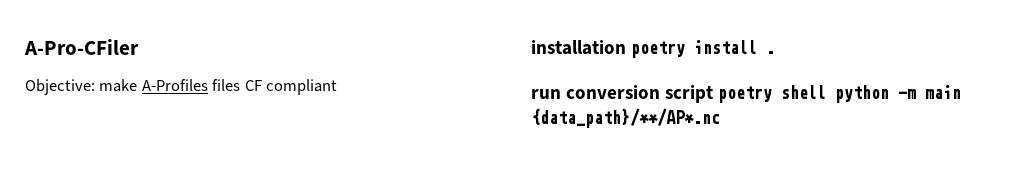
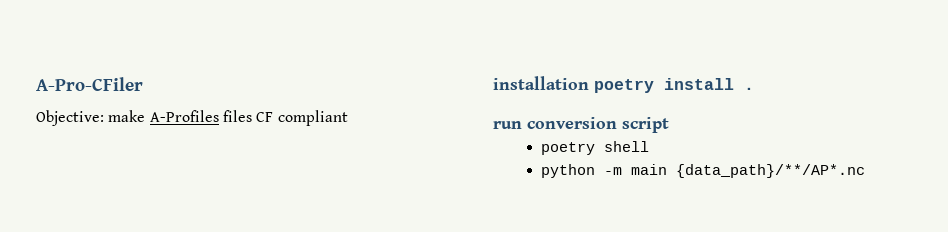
(714, 94) none -> (669, 125) //
(827, 92) none -> (650, 146) //

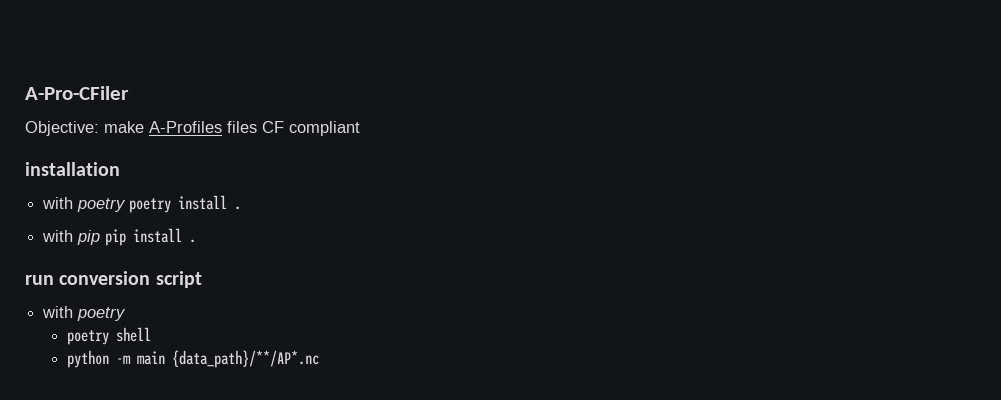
[594,79,654,93] poetry -> [42,195,242,213] [42,229,127,246] // with poetry poetry install . // with pip pip
(669, 125) none -> [42,306,127,321] // with poetry

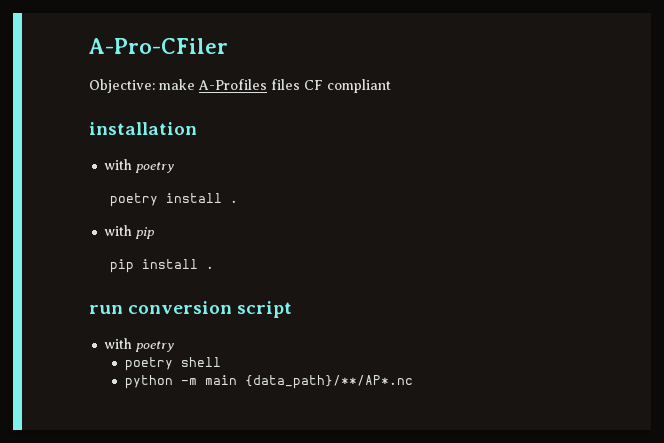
(127, 205) none -> (175, 167) //
(101, 237) none -> (156, 233) //

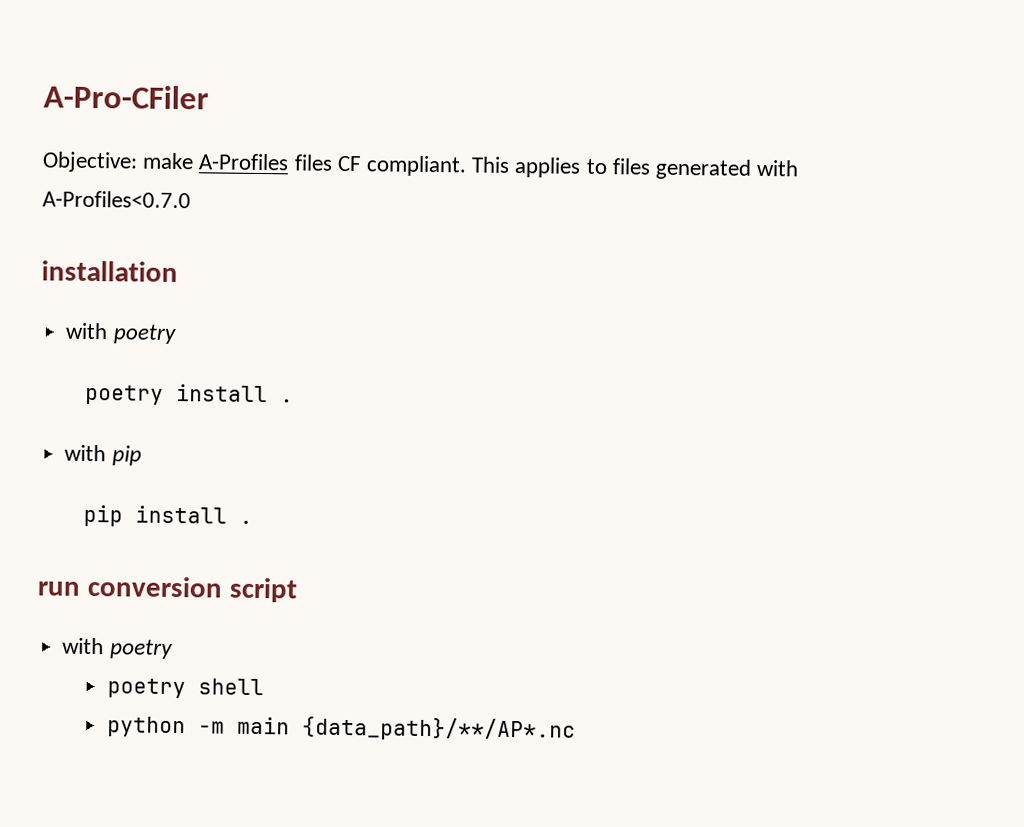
[327,79,391,93] compliant -> [366,155,800,180] [42,190,191,209] compliant. This applies to files generated with A-Profiles<0.7.0

